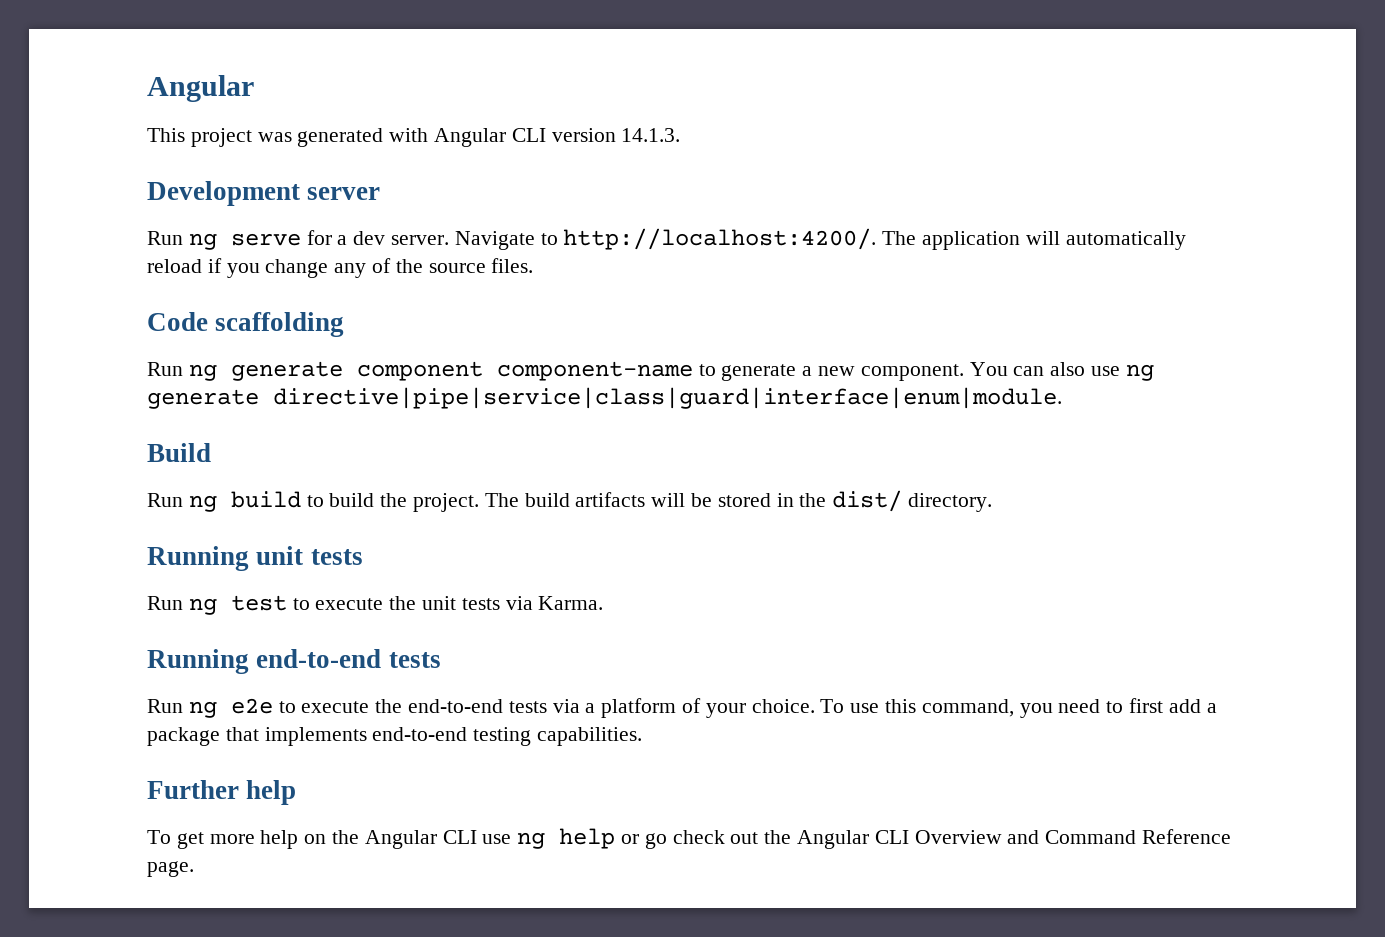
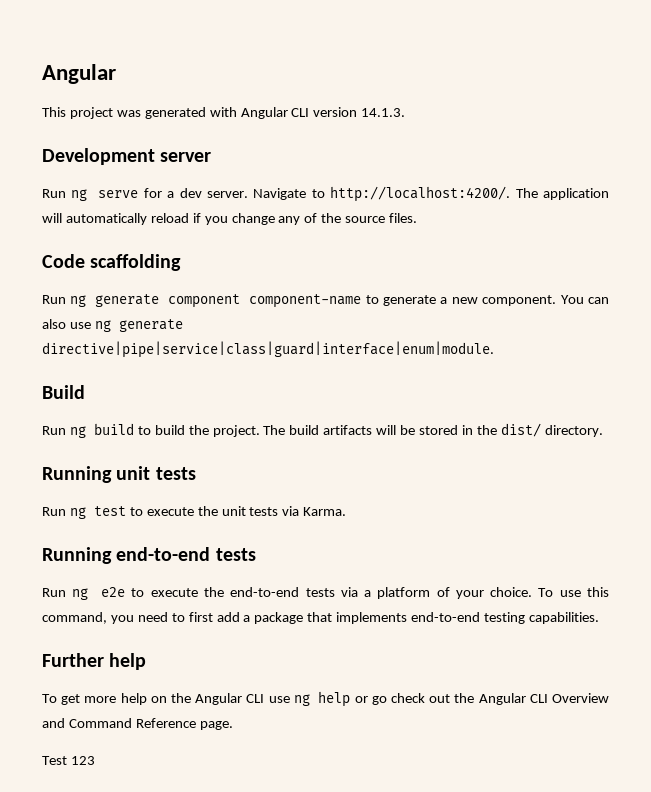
(194, 869) none -> [42,756,95,765] // Test 123

